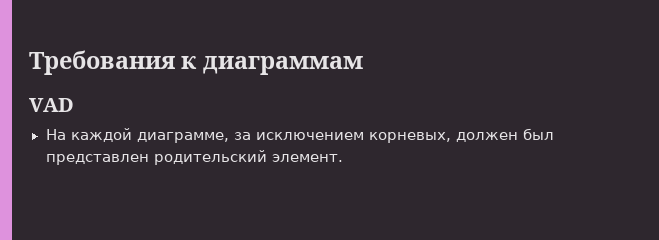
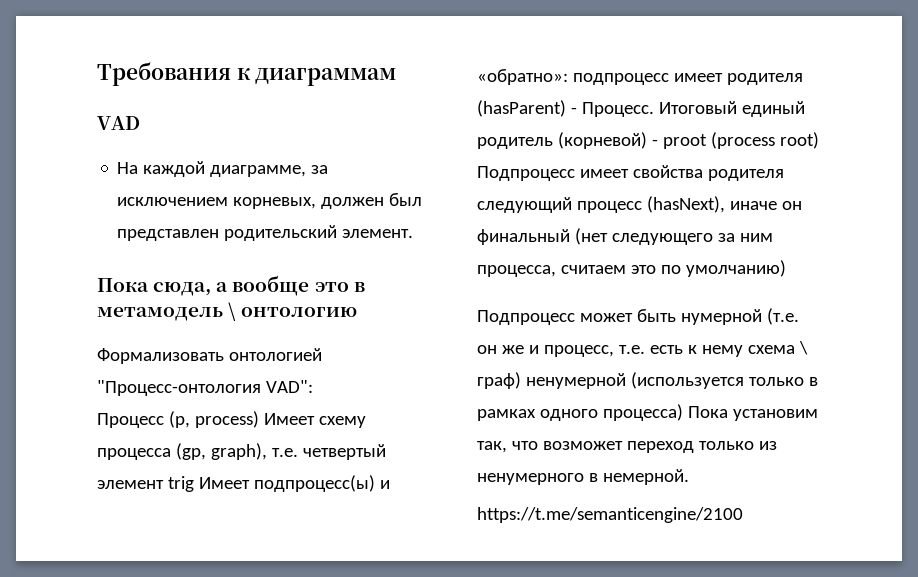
(343, 158) none -> [97,275,365,296] [97,302,358,321] [97,348,322,364] [97,380,313,396] [97,411,366,428] [97,443,386,460] [97,475,390,492] [477,69,803,85] [477,100,805,117] [477,132,819,149] [477,165,784,181] [477,196,802,213] [477,228,773,245] [477,260,786,277] [477,308,799,325] [477,341,808,357] [477,372,818,389] [477,404,818,421] [477,441,777,453] [477,469,689,485] [477,507,743,523] // Пока сюда, а вообще это в метамодель \ онтологию // Формализовать онтологией "Процесс-онтология VAD": // Процесс (p, process) Имеет схему процесса (gp, graph), т.е. четвертый элемент trig Имеет подпроцесс(ы) и «обратно»: подпроцесс имеет родителя (hasParent) - Процесс. Итоговый единый родитель (корневой) - proot (process root) Подпроцесс имеет свойства родителя следующий процесс (hasNext), иначе он финальный (нет следующего за ним процесса, считаем это по умолчанию) // Подпроцесс может быть нумерной (т.е. он же и процесс, т.е. есть к нему схема \ граф) ненумерной (используется только в рамках одного процесса) Пока установим так, что возможет переход только из ненумерного в немерной. // https://t.me/semanticengine/2100

